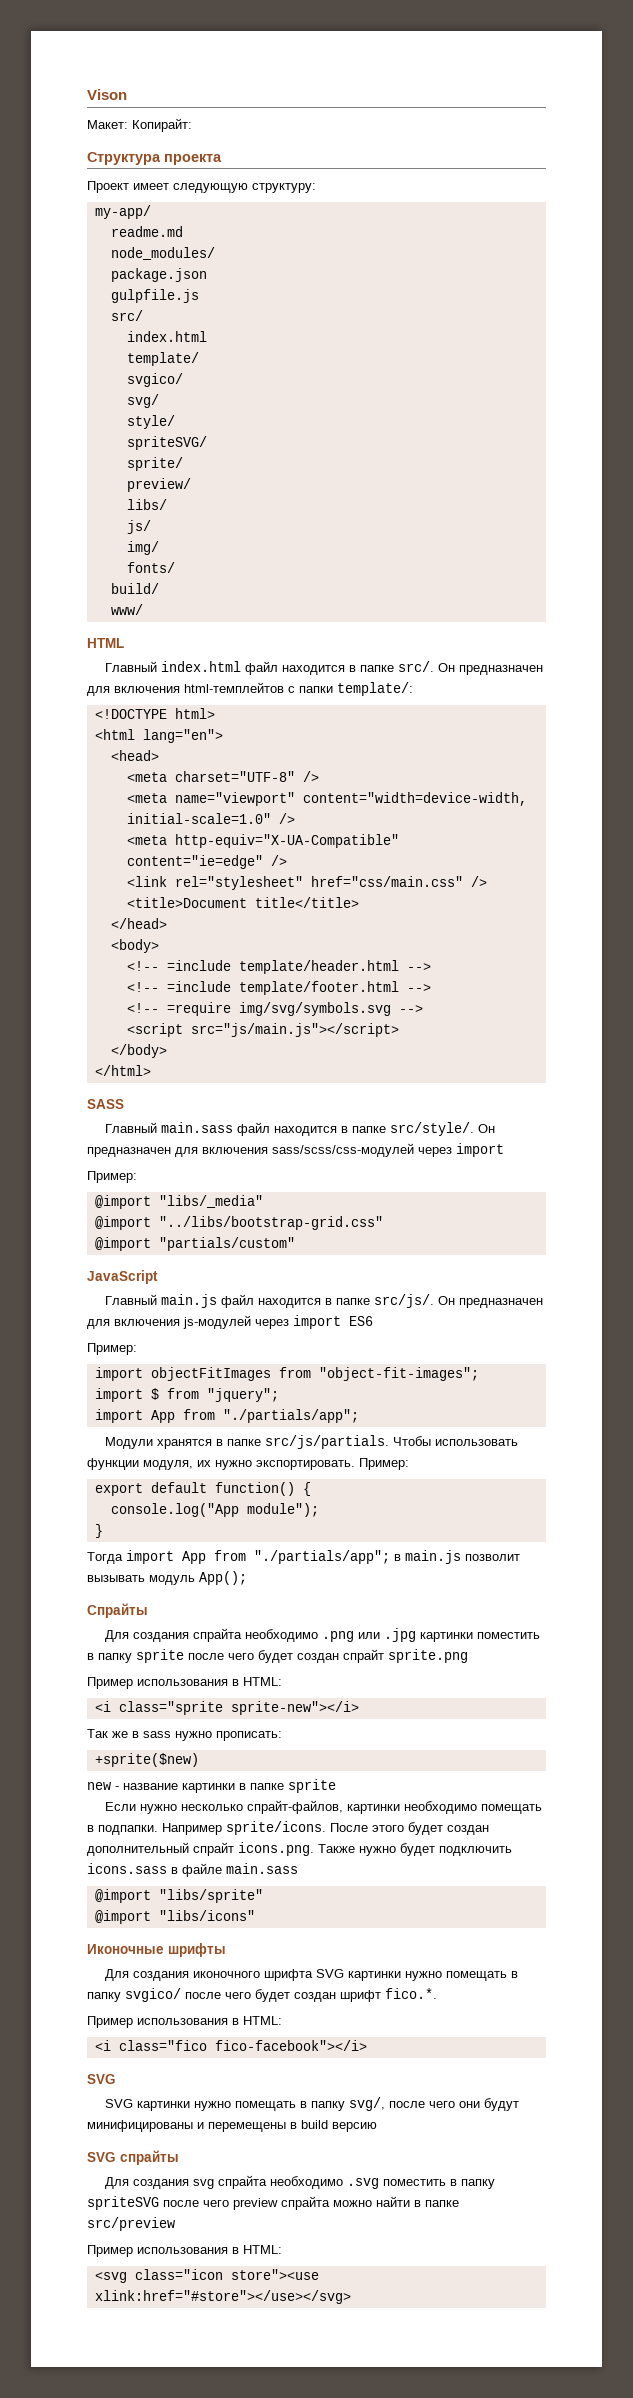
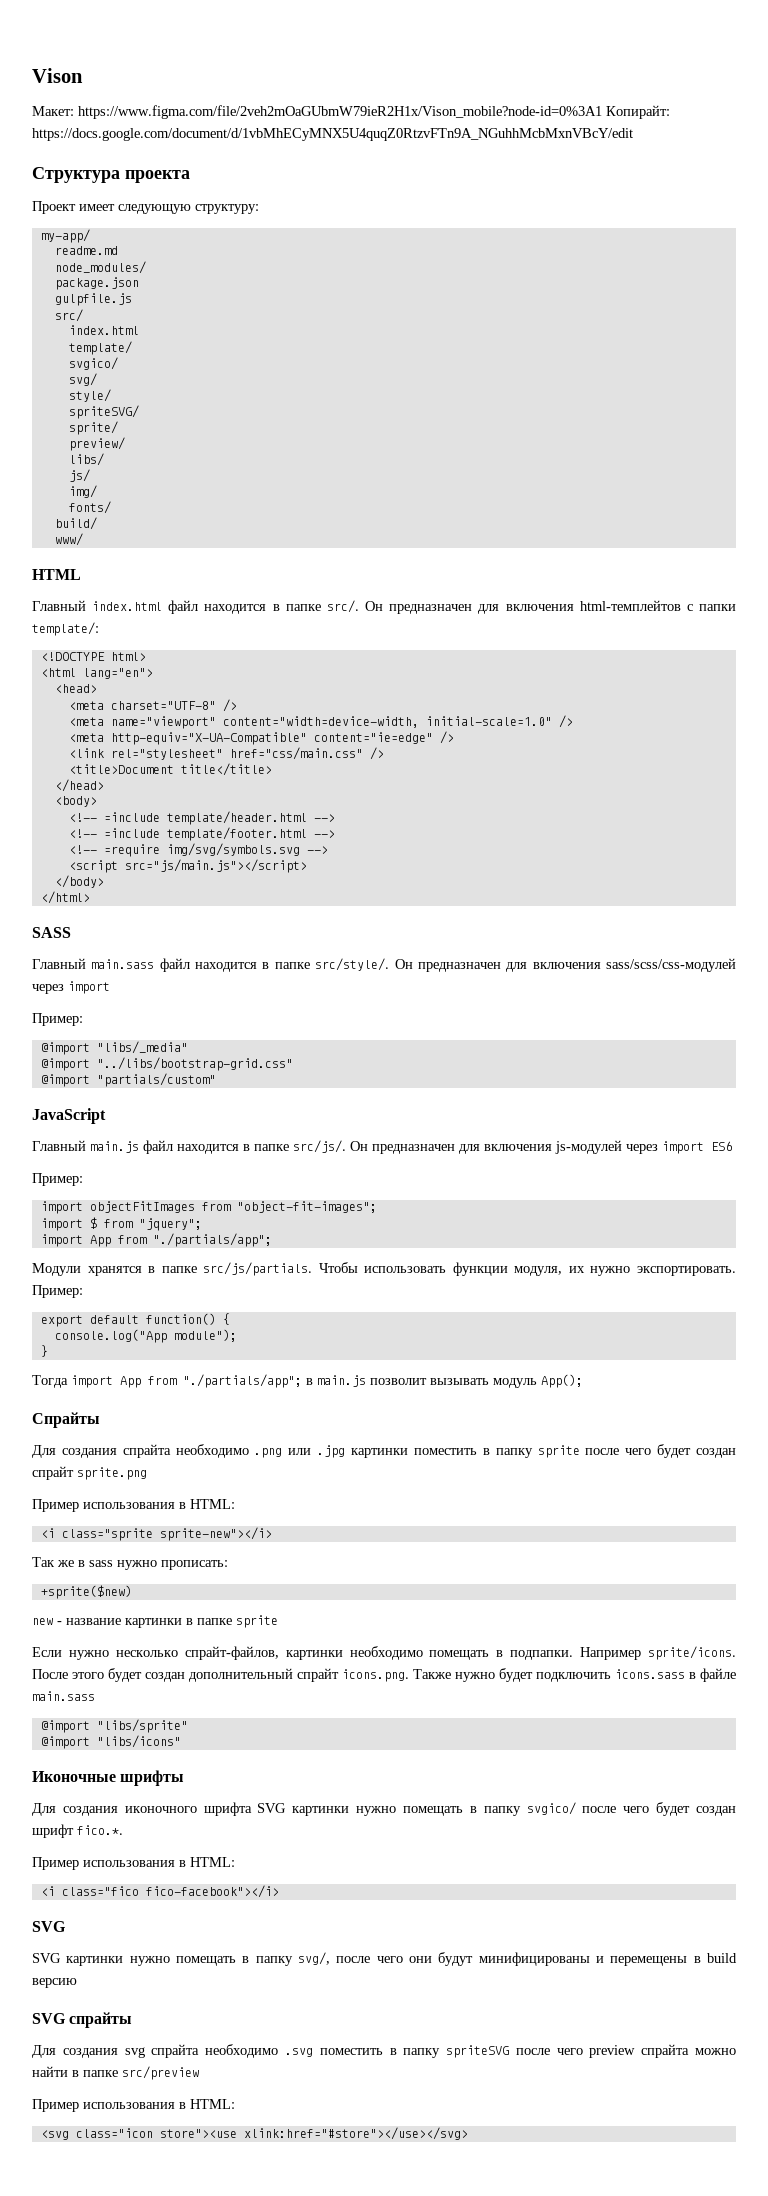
(128, 124) none -> [78,105,602,119] https://www.figma.com/file/2veh2mOaGUbmW79ieR2H1x/Vison_mobile?node-id=0%3A1
(192, 125) none -> [32,128,633,141] https://docs.google.com/document/d/1vbMhECyMNX5U4quqZ0RtzvFTn9A_NGuhhMcbMxnVBcY/edit

